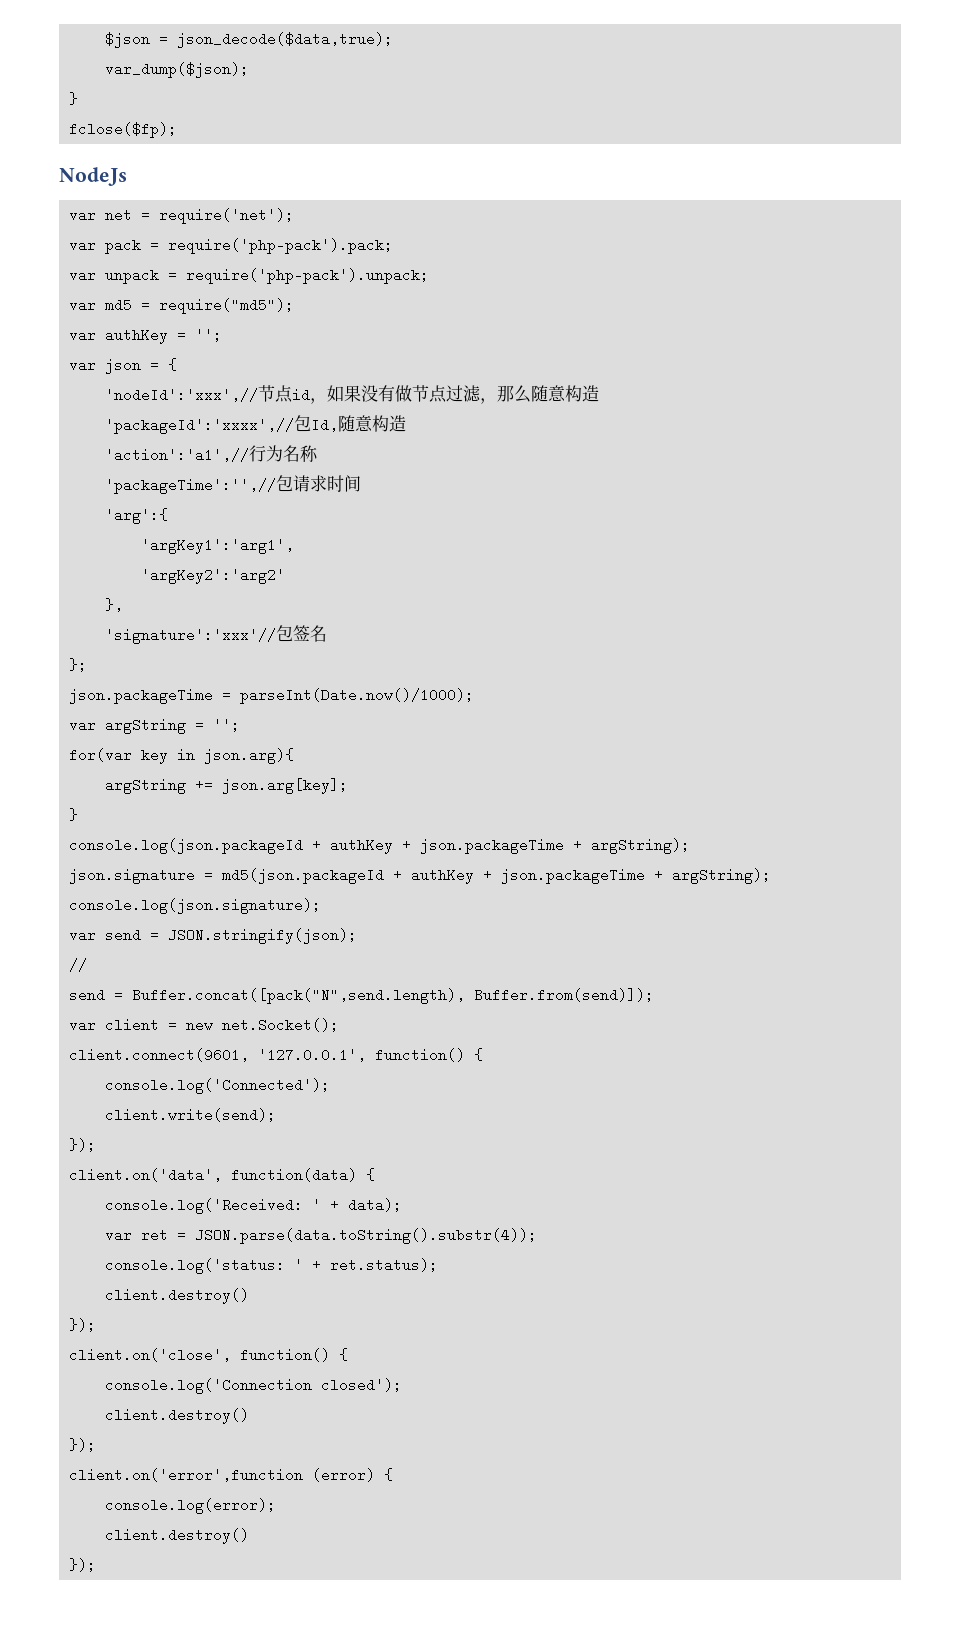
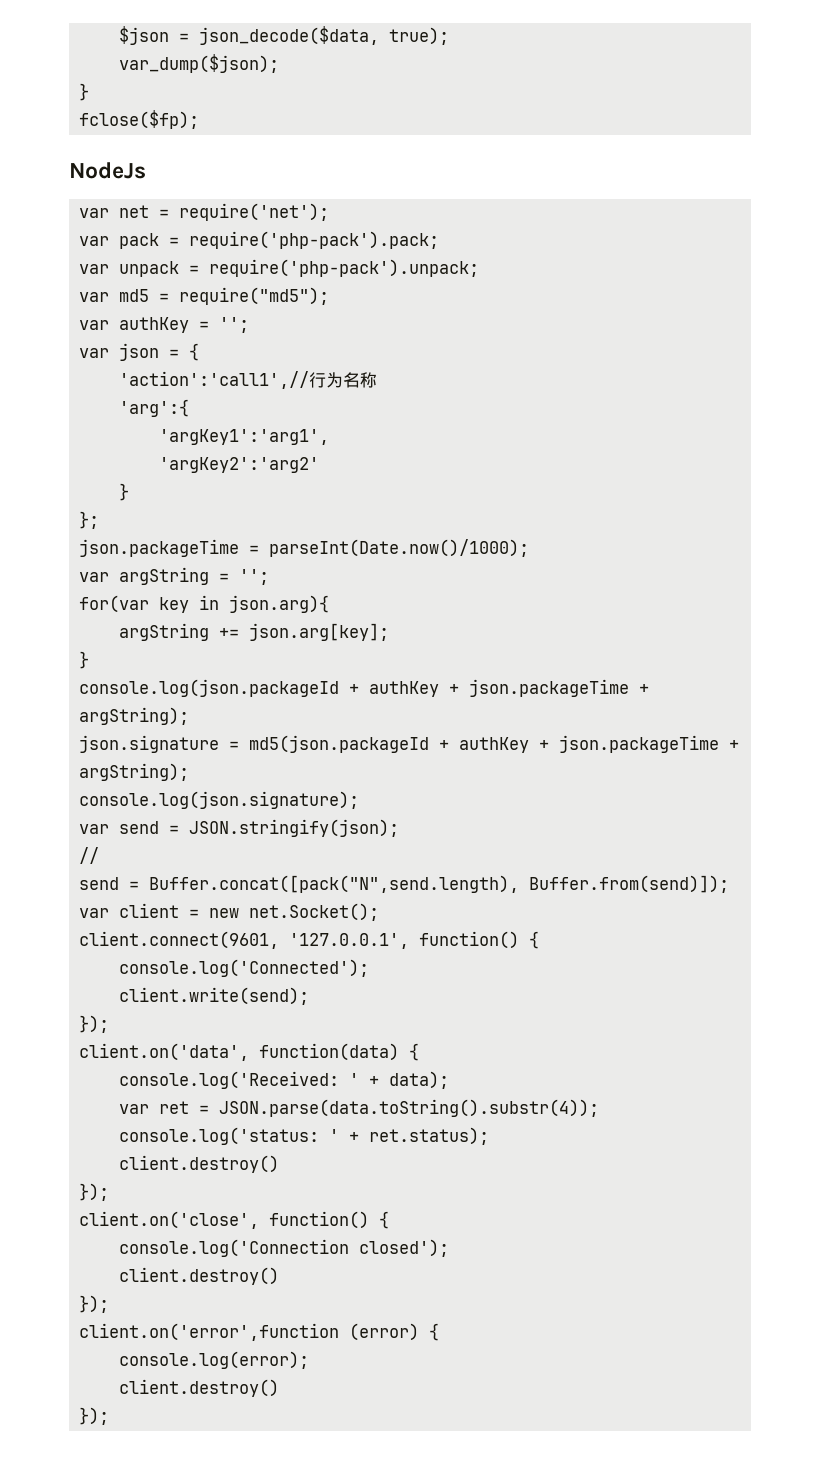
[176,32,393,48] json_decode($data,true); -> [199,26,450,45] json_decode($data, true);
[104,385,599,404] [104,415,406,434] [104,448,249,462] 'nodeId':'xxx',//节点id，如果没有做节点过滤，那么随意构造 // 'packageId':'xxxx',//包Id,随意构造 // 'action':'a1',// -> [119,371,310,389] 'action':'call1',//
[104,475,361,494] // 'packageTime':'',//包请求时间 -> (378, 380) none
[104,598,123,612] [104,625,327,644] }, // 'signature':'xxx'//包签名 -> [119,483,130,501] }

